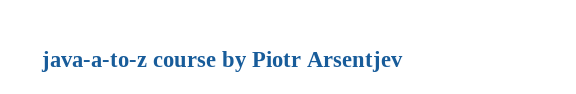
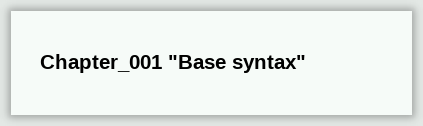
[41,51,404,72] java-a-to-z course by Piotr Arsentjev -> [40,54,306,73] Chapter_001 "Base syntax"

